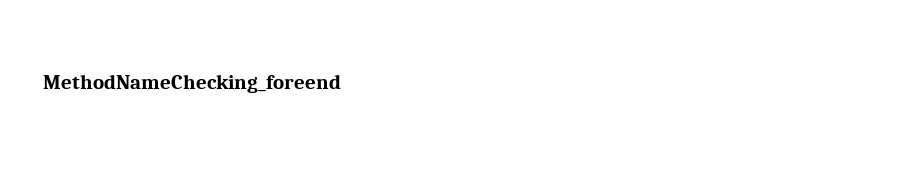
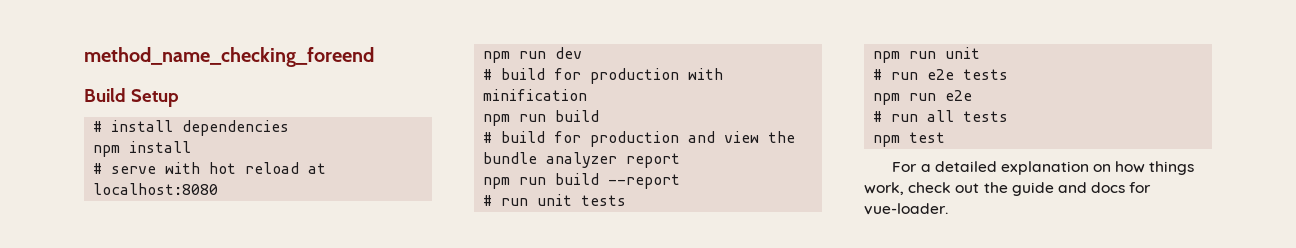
[43,74,341,93] MethodNameChecking_foreend -> [84,47,374,67] [84,88,179,107] [93,120,290,136] [93,141,192,157] [93,162,327,174] [93,183,219,195] [483,47,583,63] [483,68,724,84] [483,89,588,101] [483,110,600,126] [483,131,796,147] [483,152,681,168] [483,173,681,189] [483,194,627,206] [873,47,981,63] [873,69,1009,80] [873,90,973,105] [873,110,1009,122] [873,132,946,147] [892,161,1195,175] [864,182,1152,196] [864,203,948,215] method_name_checking_foreend // Build Setup // # install dependencies // npm install // # serve with hot reload at localhost:8080 // npm run dev // # build for production with minification // npm run build // # build for production and view the bundle analyzer report // npm run build --report // # run unit tests // npm run unit // # run e2e tests // npm run e2e // # run all tests // npm test // For a detailed explanation on how things work, check out the guide and docs for vue-loader.

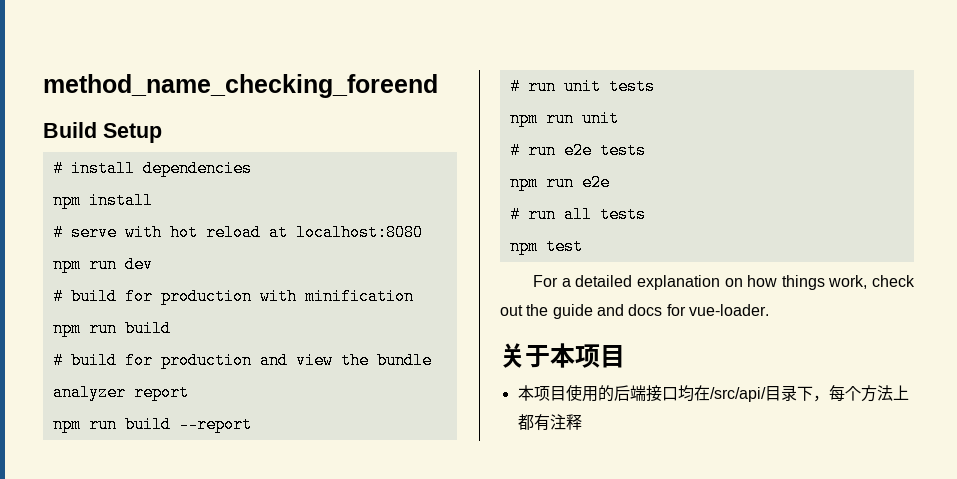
(948, 209) none -> [500,343,625,368] [517,385,909,402] [517,414,582,431] // 关于本项目 // 本项目使用的后端接口均在/src/api/目录下，每个方法上都有注释

